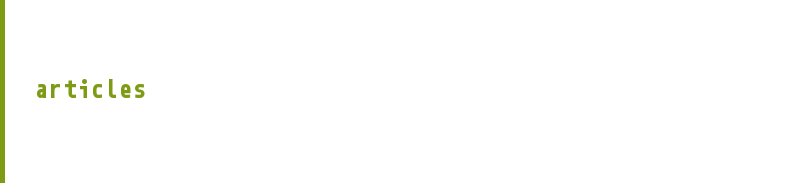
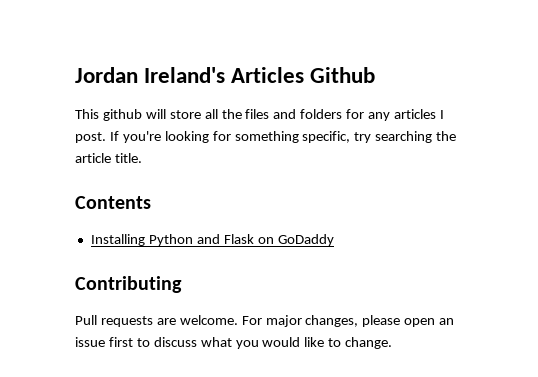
[34,79,146,98] articles -> [75,67,376,83] [75,109,444,121] [75,131,457,143] [75,153,142,163] [75,196,151,209] [90,234,334,246] [75,276,182,293] [75,315,455,327] [75,337,393,349] Jordan Ireland's Articles Github // This github will store all the files and folders for any articles I post. If you're looking for something specific, try searching the article title. // Contents // Installing Python and Flask on GoDaddy // Contributing // Pull requests are welcome. For major changes, please open an issue first to discuss what you would like to change.

